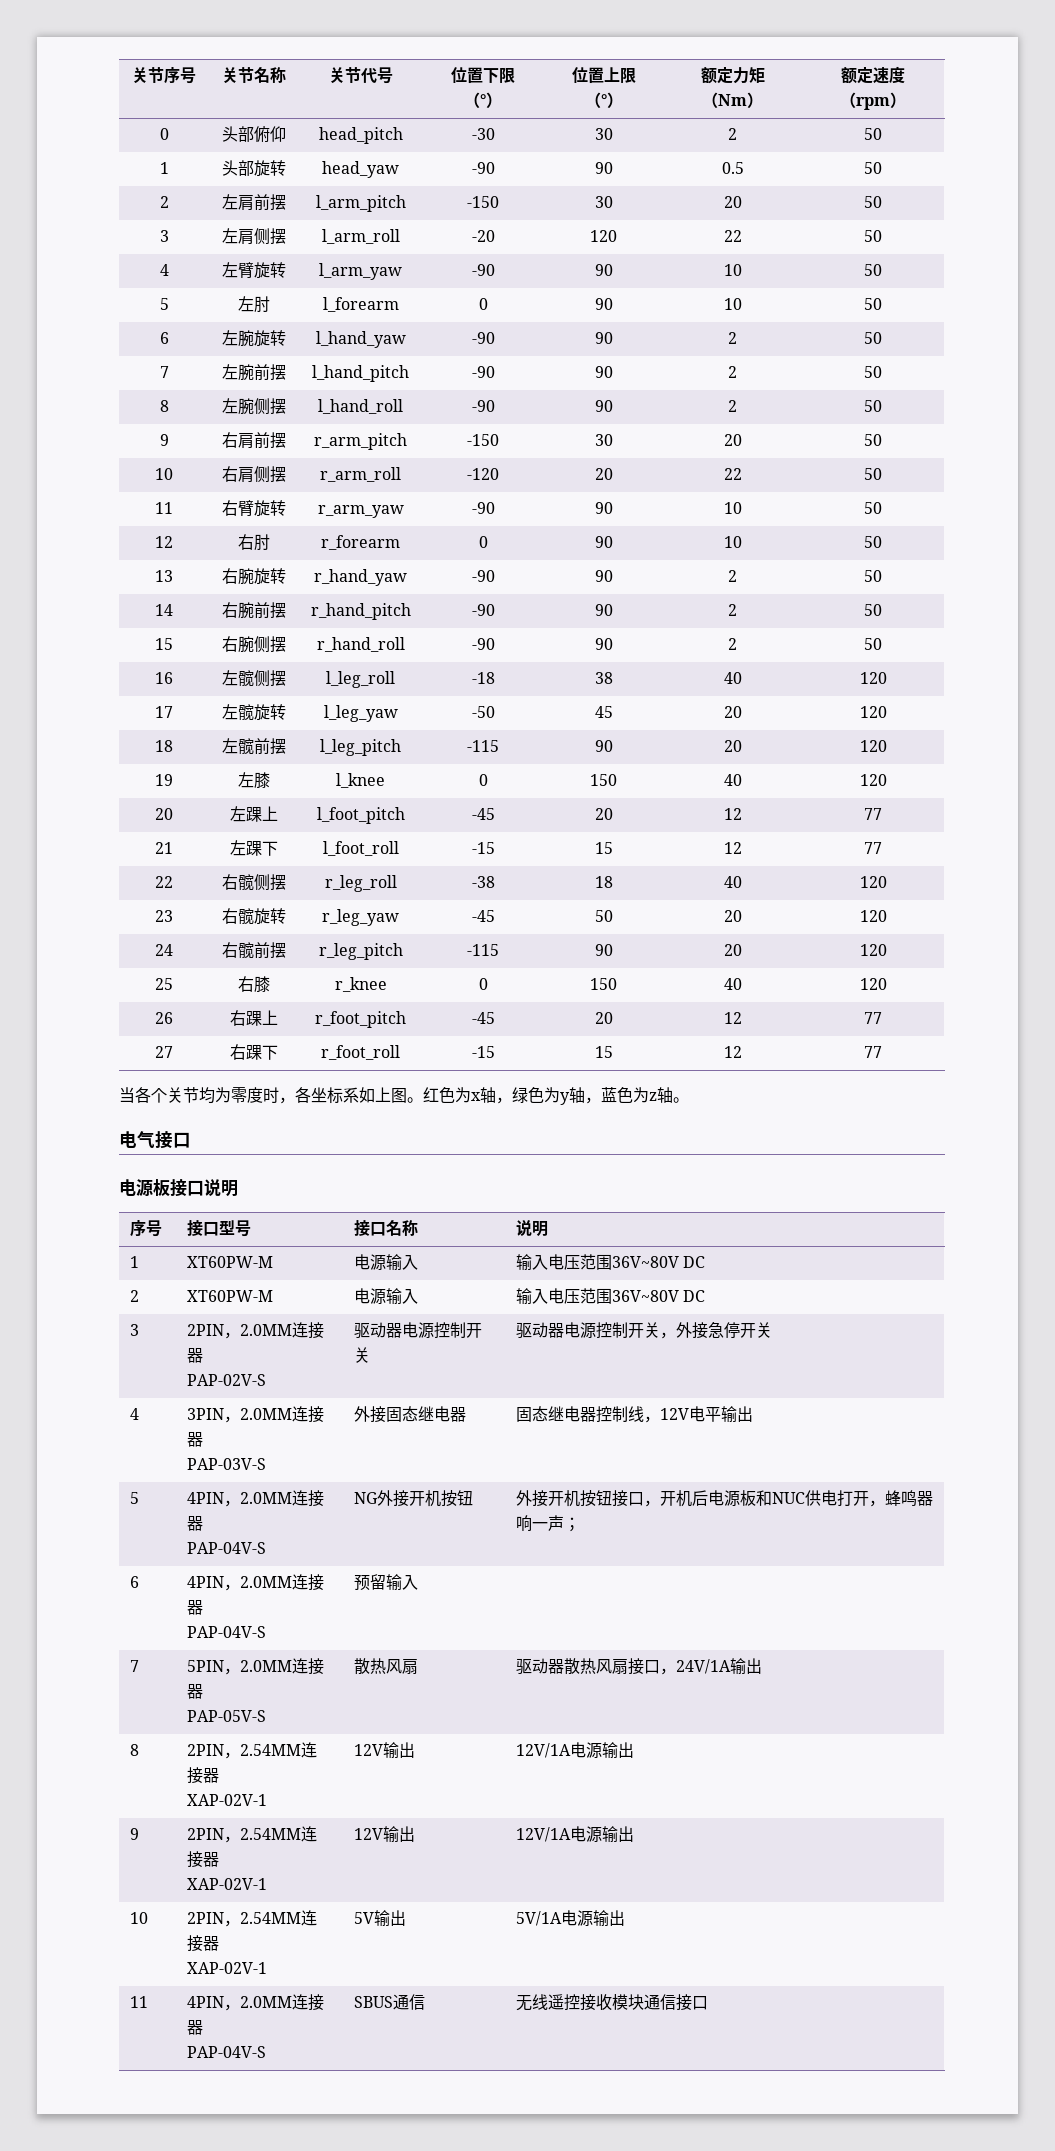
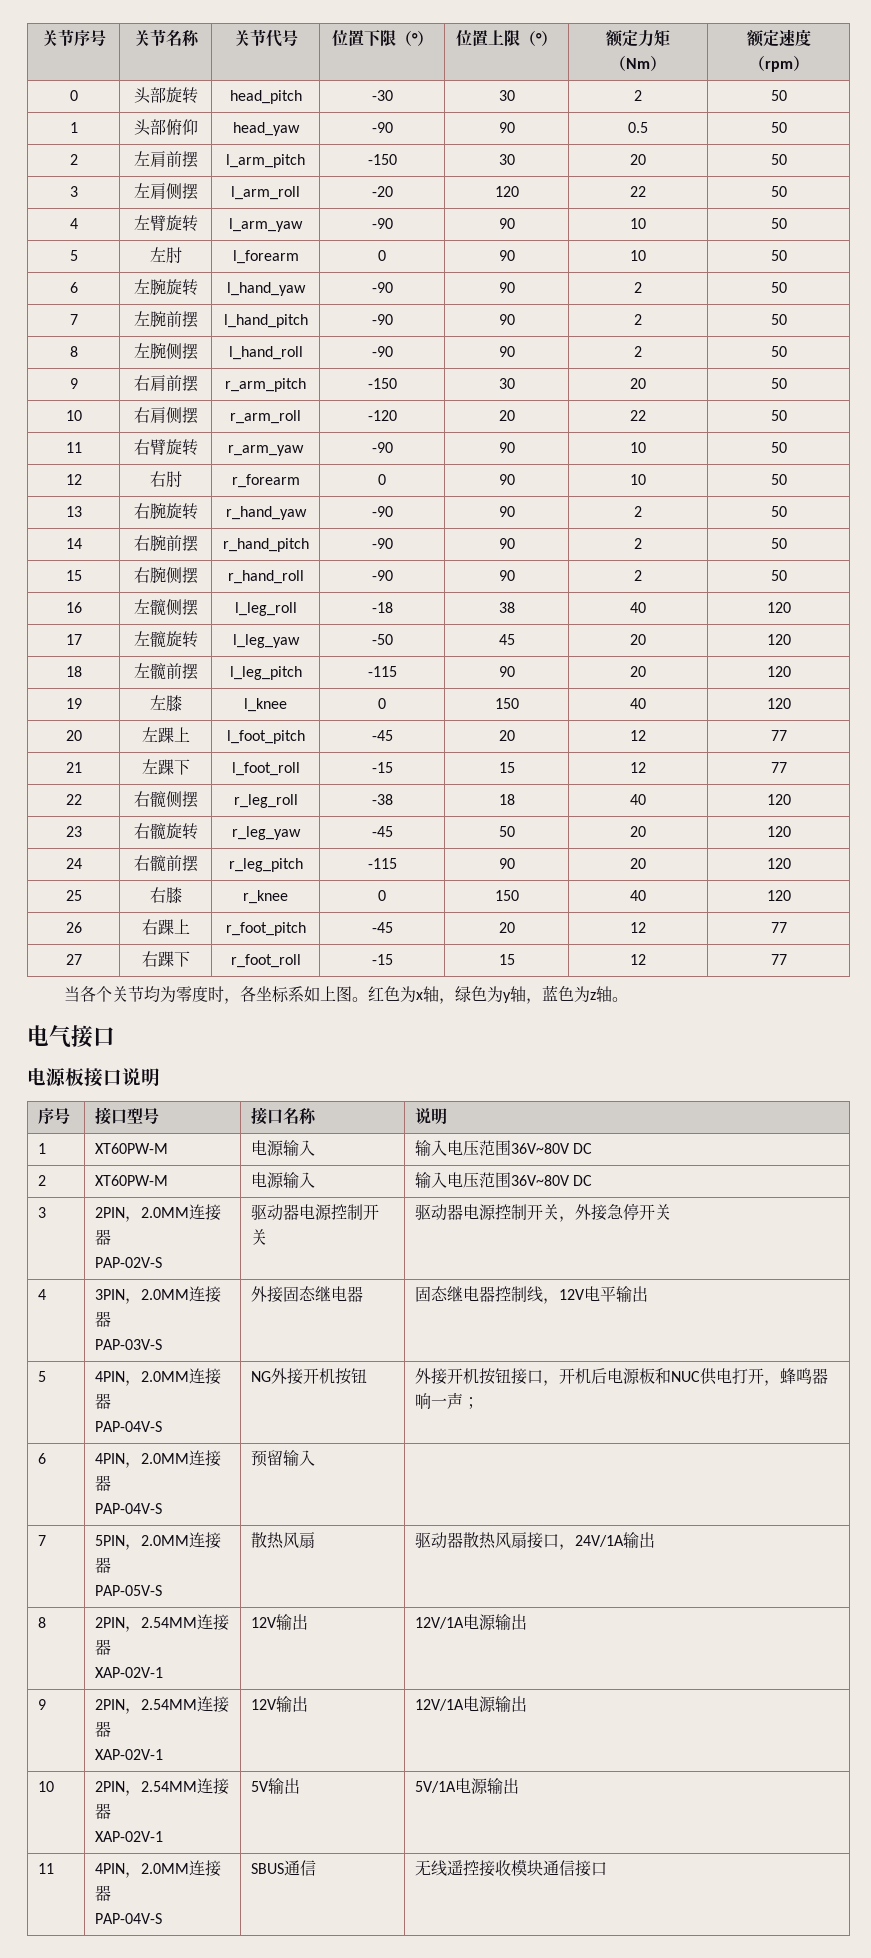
[253,126,286,142] 俯仰 -> [165,87,198,104] 旋转
[253,160,286,177] 旋转 -> [165,119,198,136] 俯仰

